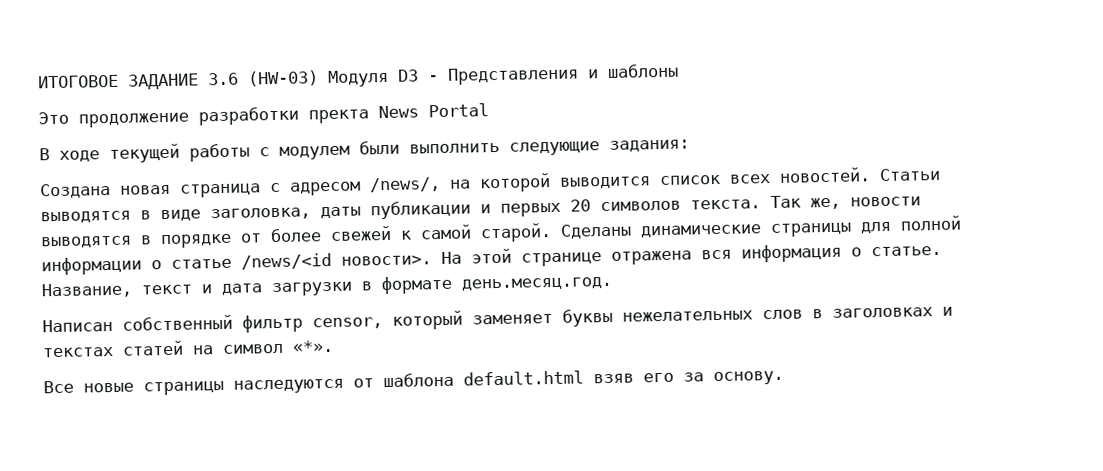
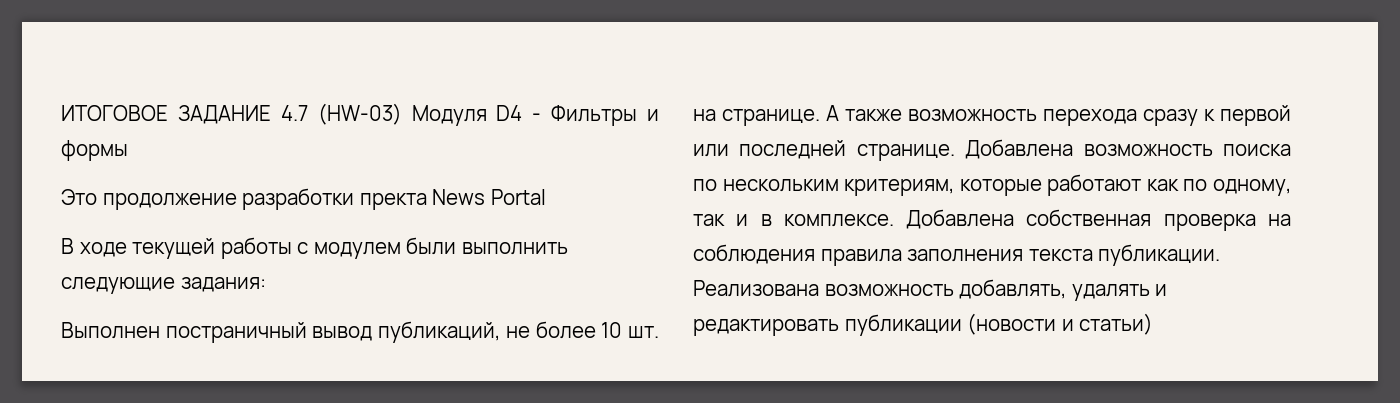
[207,72,239,86] 3.6 -> [280,105,308,121] 4.7
[397,63,679,85] D3 - Представления и шаблоны -> [496,105,659,126] [61,140,128,161] D4 - Фильтры и формы
[39,167,941,199] [40,195,921,224] [40,215,961,249] [41,243,942,276] [41,275,612,299] [42,306,953,333] [42,339,334,358] [43,370,784,396] Создана новая страница с адресом /news/, на которой выводится список всех новостей. Статьи выводятся в виде заголовка, даты публикации и первых 20 символов текста. Так же, новости выводятся в порядке от более свежей к самой старой. Сделаны динамические страницы для полной информации о статье /news/<id новости>. На этой странице отражена вся информация о статье. Название, текст и дата загрузки в формате день.месяц.год. // Написан собственный фильтр censor, который заменяет буквы нежелательных слов в заголовках и текстах статей на символ «*». // Все новые страницы наследуются от шаблона default.html взяв его за основу. -> [61,321,659,343] [693,105,1291,126] [693,139,1291,161] [693,174,1291,196] [693,209,1291,231] [693,244,1221,266] [693,279,1168,301] [693,313,1154,336] Выполнен постраничный вывод публикаций, не более 10 шт. на странице. А также возможность перехода сразу к первой или последней странице. Добавлена возможность поиска по нескольким критериям, которые работают как по одному, так и в комплексе. Добавлена собственная проверка на соблюдения правила заполнения текста публикации. Реализована возможность добавлять, удалять и редактировать публикации (новости и статьи)

